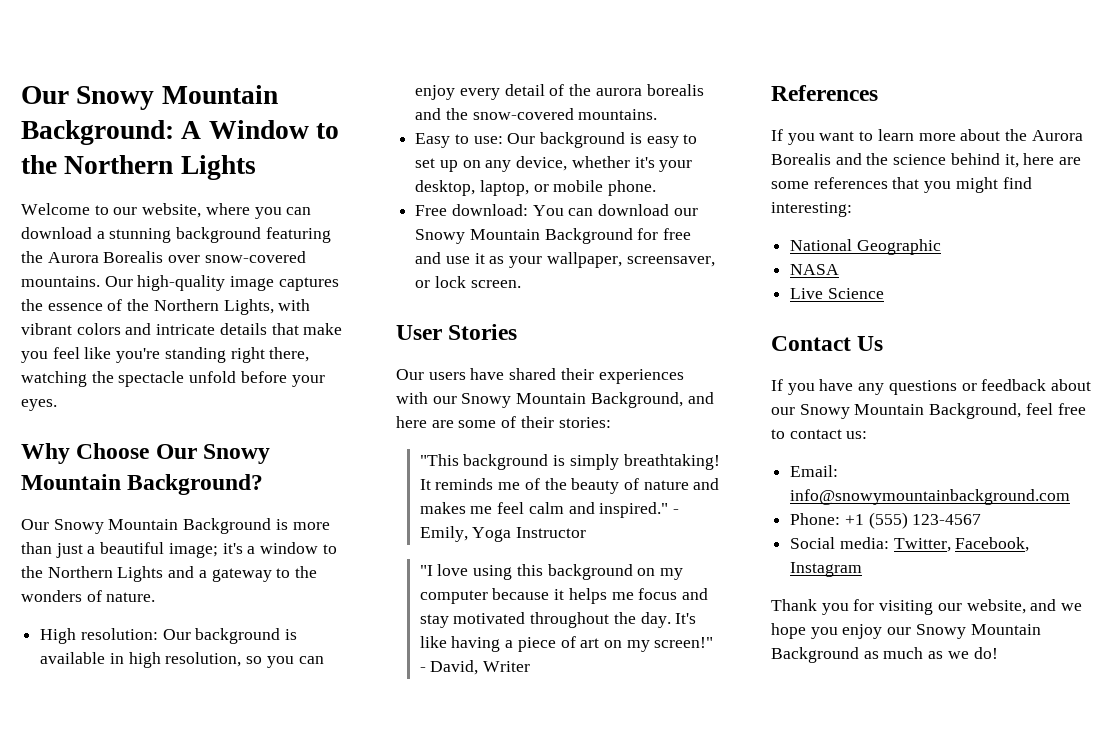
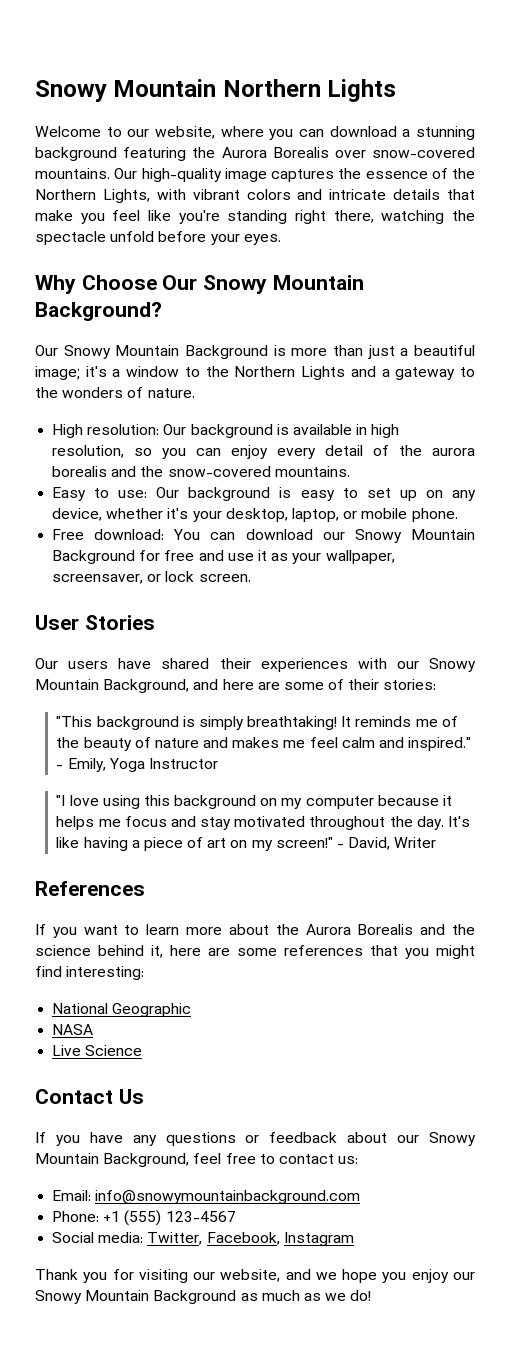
[21,85,278,110] [21,120,340,145] [21,155,57,174] Our Snowy Mountain Background: A Window to the -> [35,79,217,102] Snowy Mountain

